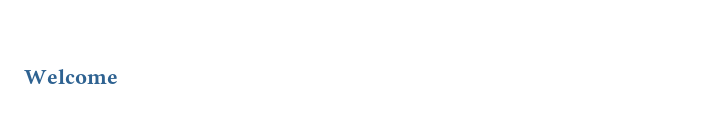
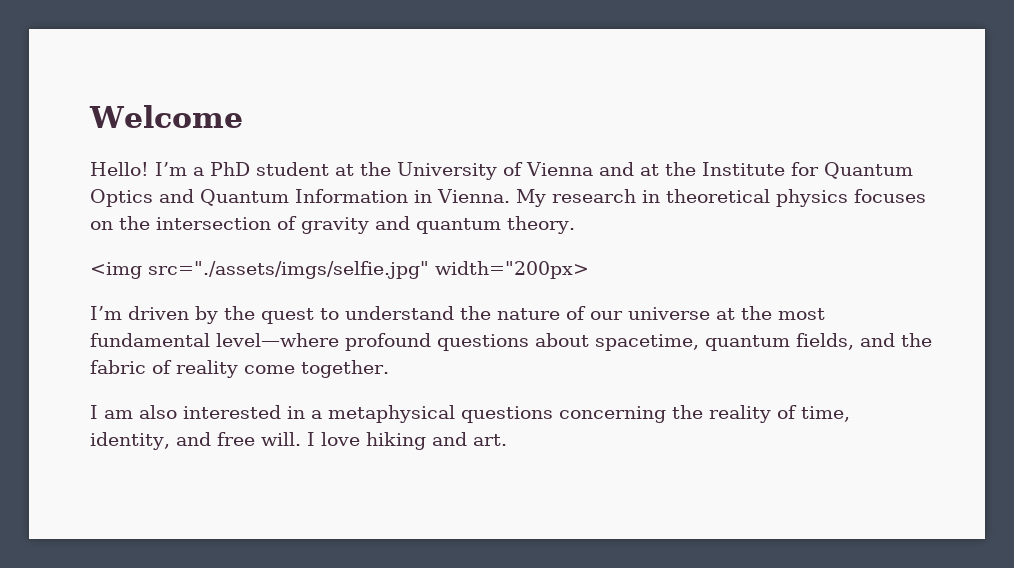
(118, 76) none -> [90,162,913,180] [90,189,926,207] [90,216,575,234] [90,261,589,279] [90,306,825,324] [90,333,932,351] [90,360,389,378] [90,405,850,423] [90,432,507,450] // Hello! I’m a PhD student at the University of Vienna and at the Institute for Quantum Optics and Quantum Information in Vienna. My research in theoretical physics focuses on the intersection of gravity and quantum theory. // <img src="./assets/imgs/selfie.jpg" width="200px> // I’m driven by the quest to understand the nature of our universe at the most fundamental level—where profound questions about spacetime, quantum fields, and the fabric of reality come together. // I am also interested in a metaphysical questions concerning the reality of time, identity, and free will. I love hiking and art.

